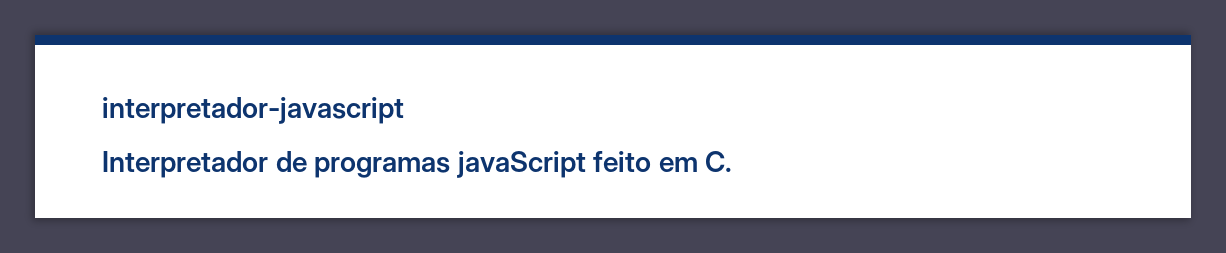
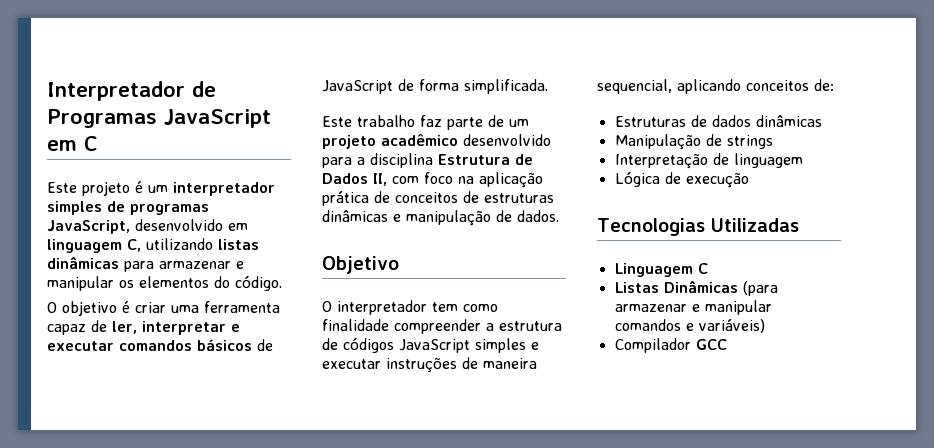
[102,97,404,124] interpretador-javascript // -> (47, 91) none
[314,151,733,178] programas javaScript feito em C. -> [47,109,271,128] [47,136,98,151] [47,181,275,196] [47,201,209,215] [47,219,248,234] [47,238,259,253] [47,257,244,272] [47,275,282,291] [47,301,280,316] [47,320,240,335] [47,339,273,351] [322,79,548,94] [322,115,529,130] [322,134,551,149] [322,153,533,168] [322,172,543,188] [322,191,554,206] [322,210,559,226] [322,256,399,274] [322,300,498,315] [322,319,562,334] [322,337,539,353] [322,357,537,373] [597,79,834,94] [614,115,822,127] [614,134,773,150] [614,153,803,169] [614,171,749,188] [597,218,799,236] [614,263,708,277] [614,281,778,296] [614,300,772,315] [614,319,765,333] [614,338,727,353] Programas JavaScript em C // Este projeto é um interpretador simples de programas JavaScript, desenvolvido em linguagem C, utilizando listas dinâmicas para armazenar e manipular os elementos do código. // O objetivo é criar uma ferramenta capaz de ler, interpretar e executar comandos básicos de JavaScript de forma simplificada. // Este trabalho faz parte de um projeto acadêmico desenvolvido para a disciplina Estrutura de Dados II, com foco na aplicação prática de conceitos de estruturas dinâmicas e manipulação de dados. // Objetivo // O interpretador tem como finalidade compreender a estrutura de códigos JavaScript simples e executar instruções de maneira sequencial, aplicando conceitos de: // Estruturas de dados dinâmicas // Manipulação de strings // Interpretação de linguagem // Lógica de execução // Tecnologias Utilizadas // Linguagem C // Listas Dinâmicas (para armazenar e manipular comandos e variáveis) // Compilador GCC

